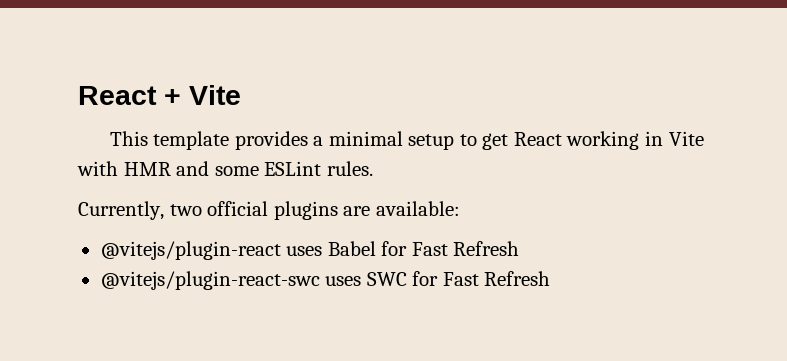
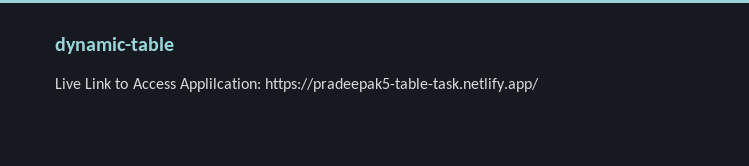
[78,85,241,105] [109,131,704,150] [77,161,373,176] [78,201,460,220] [100,241,520,260] [100,271,551,290] React + Vite // This template provides a minimal setup to get React working in Vite with HMR and some ESLint rules. // Currently, two official plugins are available: // @vitejs/plugin-react uses Babel for Fast Refresh // @vitejs/plugin-react-swc uses SWC for Fast Refresh -> [55,37,174,54] [55,78,539,92] dynamic-table // Live Link to Access Applilcation: https://pradeepak5-table-task.netlify.app/

